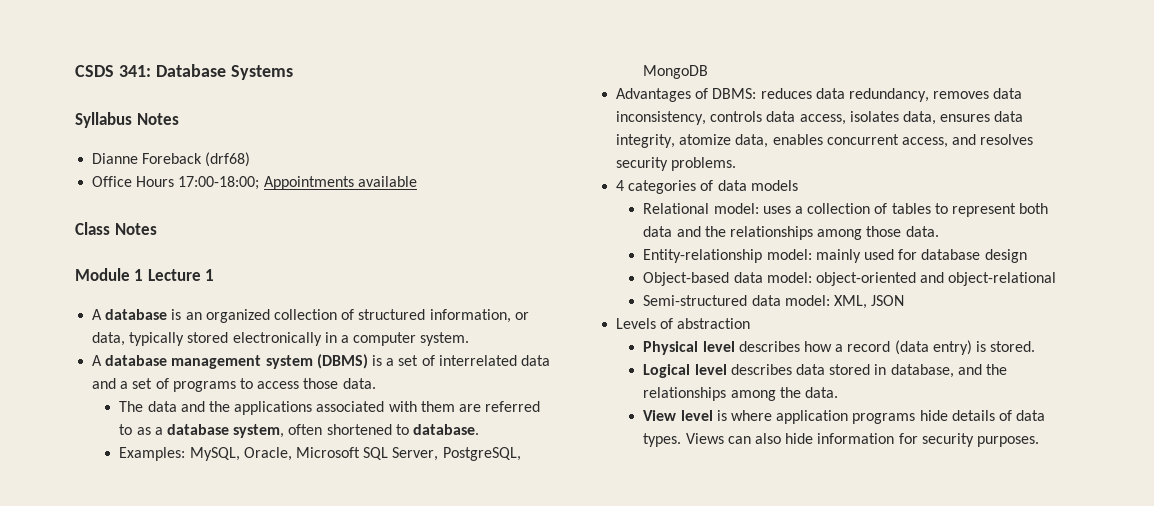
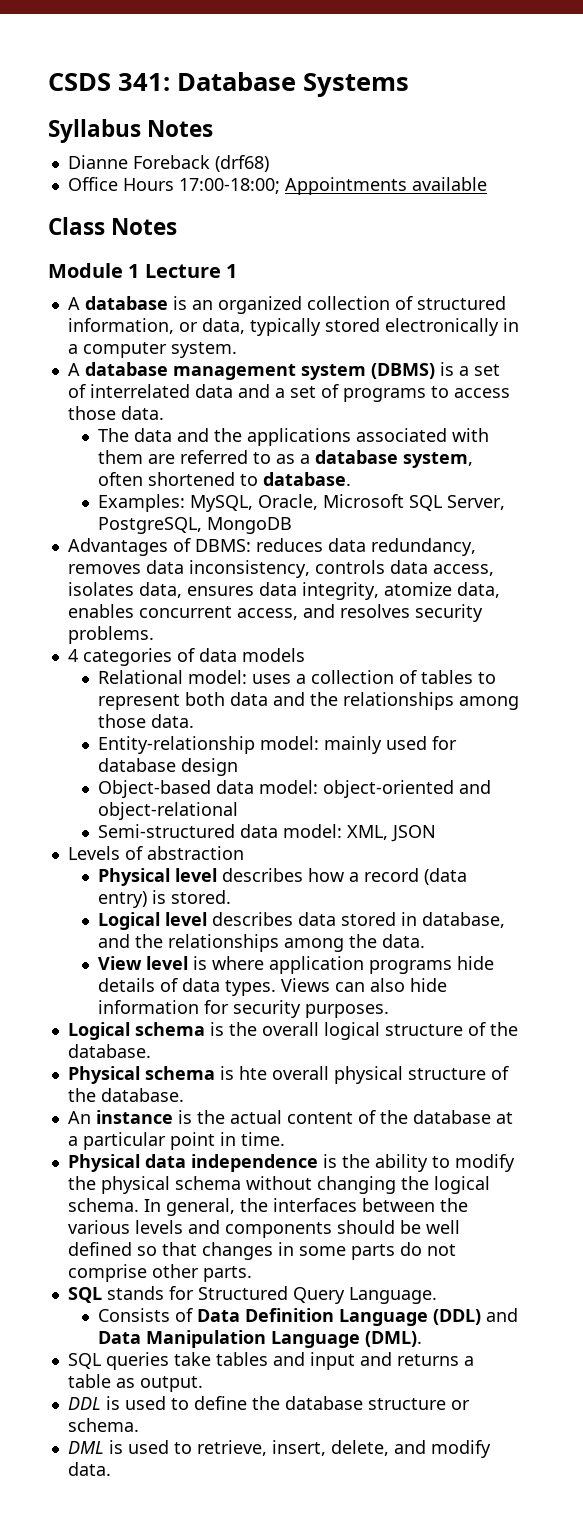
(1039, 441) none -> [67,1022,518,1040] [67,1044,151,1058] [67,1066,509,1084] [67,1088,184,1102] [67,1110,513,1124] [67,1132,285,1150] [67,1154,515,1172] [67,1176,490,1194] [67,1198,468,1216] [67,1220,460,1238] [67,1242,456,1260] [67,1264,252,1282] [67,1286,437,1304] [97,1308,518,1326] [97,1330,422,1348] [67,1352,474,1370] [67,1374,203,1392] [67,1396,470,1410] [67,1418,139,1432] [67,1440,491,1458] [67,1462,111,1476] // Logical schema is the overall logical structure of the database. // Physical schema is hte overall physical structure of the database. // An instance is the actual content of the database at a particular point in time. // Physical data independence is the ability to modify the physical schema without changing the logical schema. In general, the interfaces between the various levels and components should be well defined so that changes in some parts do not comprise other parts. // SQL stands for Structured Query Language. // Consists of Data Definition Language (DDL) and Data Manipulation Language (DML). // SQL queries take tables and input and returns a table as output. // DDL is used to define the database structure or schema. // DML is used to retrieve, insert, delete, and modify data.

